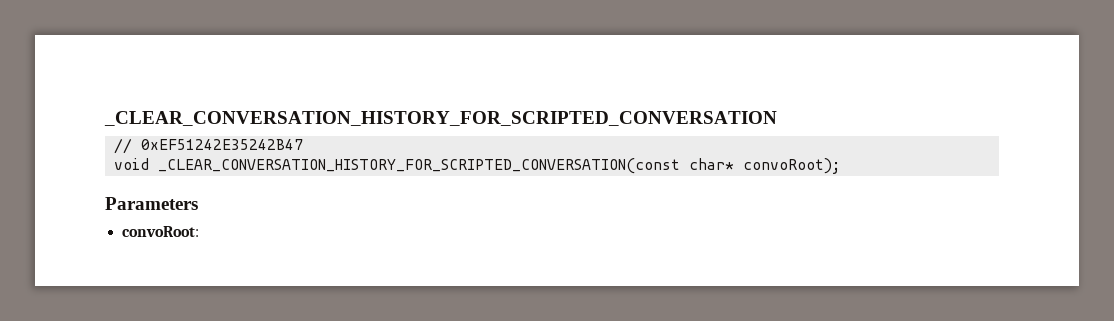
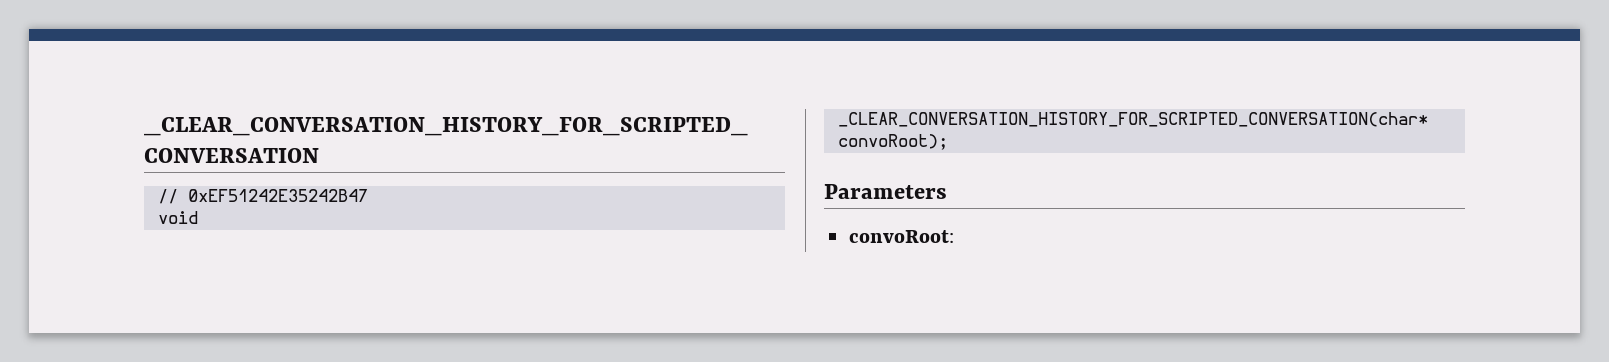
[158,158,735,174] _CLEAR_CONVERSATION_HISTORY_FOR_SCRIPTED_CONVERSATION(const char* -> [837,112,1428,127] _CLEAR_CONVERSATION_HISTORY_FOR_SCRIPTED_CONVERSATION(char*

